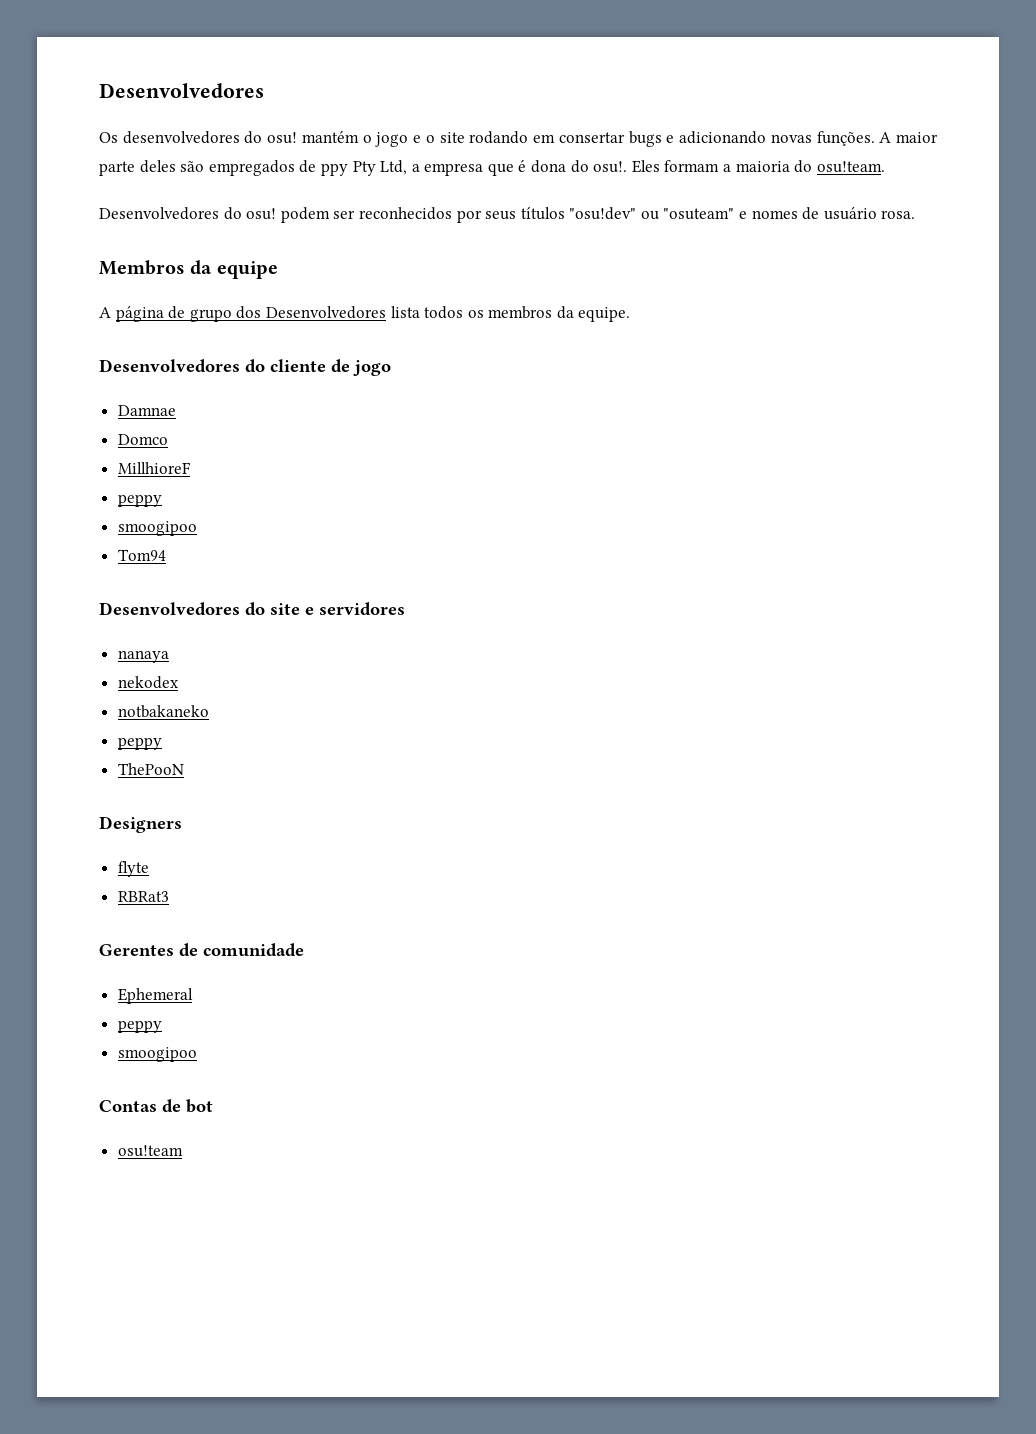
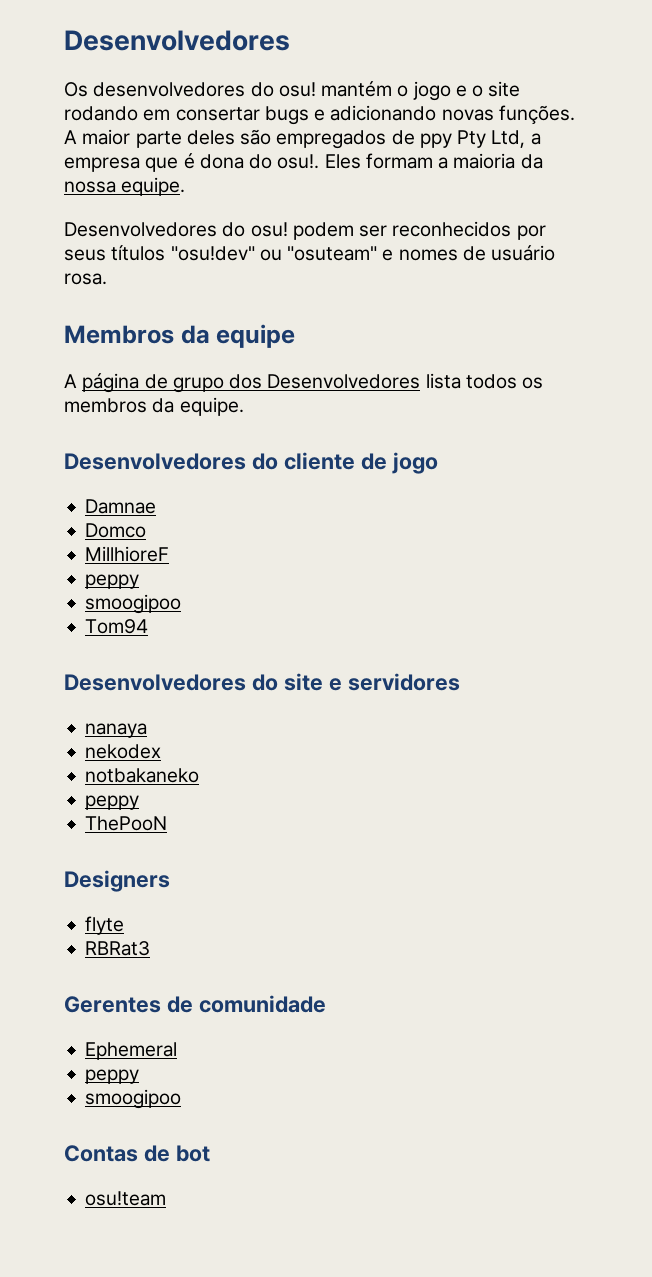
[794,160,885,173] do osu!team. -> [520,154,543,169] [64,177,186,196] da nossa equipe.

